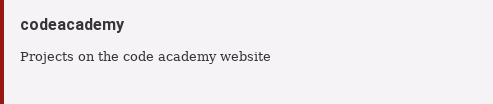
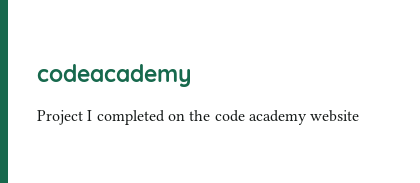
[20,52,74,64] Projects -> [37,110,165,125] Project I completed

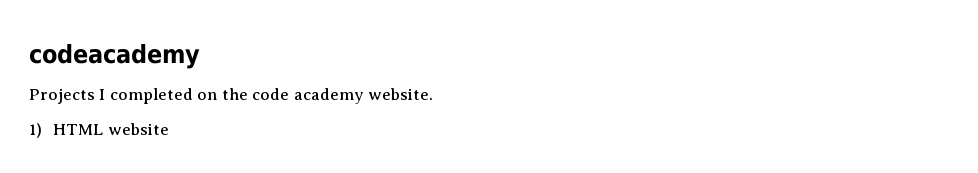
[37,110,83,125] Project -> [29,88,95,104] Projects
(307, 117) none -> [368,88,434,100] [29,123,104,138] website. // 1) HTML

